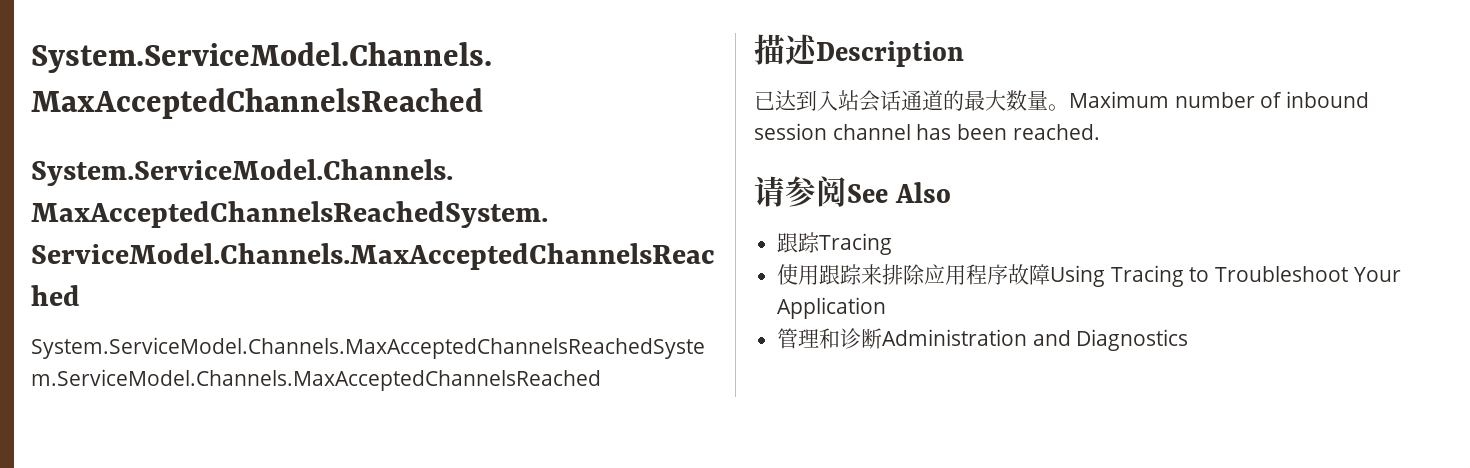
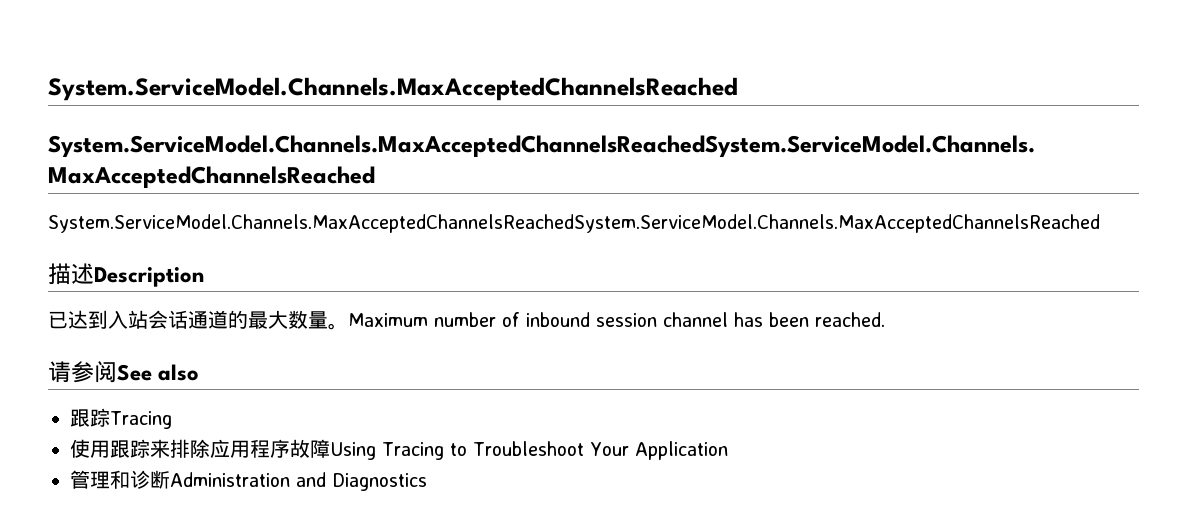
[895,182,952,203] Also -> [158,364,200,381] also

